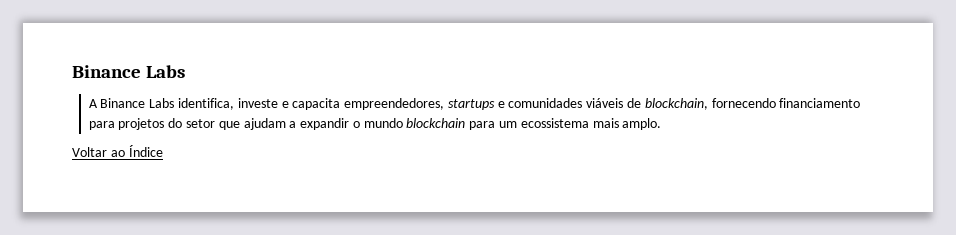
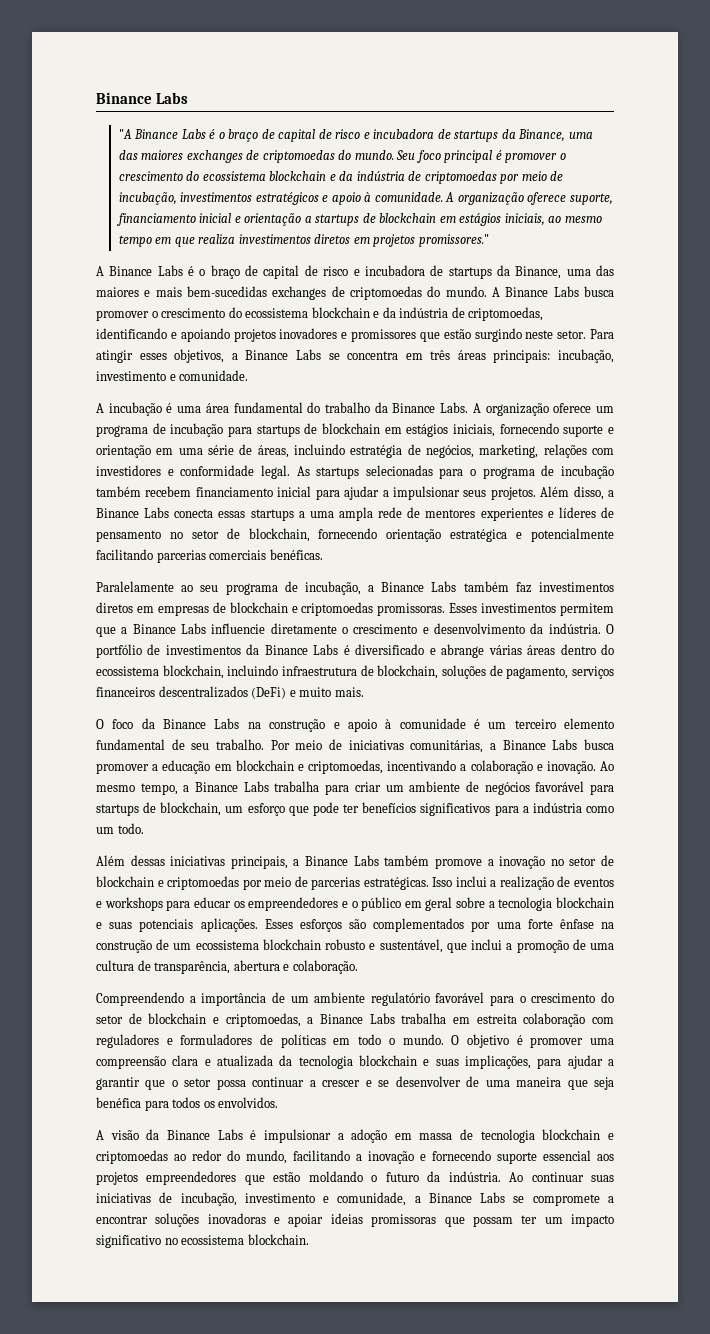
[88,98,861,110] [88,118,662,130] [72,145,163,157] A Binance Labs identifica, investe e capacita empreendedores, startups e comunidades viáveis de blockchain, fornecendo financiamento para projetos do setor que ajudam a expandir o mundo blockchain para um ecossistema mais amplo. // Voltar ao Índice -> [118,129,593,142] [118,150,566,163] [118,171,564,184] [118,192,613,205] [116,213,602,226] [118,234,489,247] [96,265,615,279] [96,286,614,300] [96,307,544,321] [96,328,614,342] [96,349,614,363] [96,370,249,381] [96,402,615,416] [96,423,615,437] [96,444,614,458] [96,465,614,479] [96,486,614,500] [96,507,615,521] [96,528,615,542] [96,549,323,563] [96,581,614,595] [96,602,614,616] [96,623,614,637] [96,644,614,658] [96,665,615,679] [96,686,364,699] [96,718,614,732] [96,739,614,753] [96,760,615,774] [96,781,614,795] [96,802,614,816] [96,823,144,834] [96,855,615,869] [96,876,615,890] [96,897,615,911] [96,918,615,932] [96,939,614,953] [96,960,358,974] [96,992,614,1006] [96,1013,615,1027] [96,1034,614,1048] [96,1055,614,1069] [96,1076,615,1090] [96,1097,279,1111] [96,1129,615,1143] [96,1150,614,1164] [96,1171,614,1185] [96,1192,614,1206] [96,1213,615,1227] [96,1234,309,1248] "A Binance Labs é o braço de capital de risco e incubadora de startups da Binance, uma das maiores exchanges de criptomoedas do mundo. Seu foco principal é promover o crescimento do ecossistema blockchain e da indústria de criptomoedas por meio de incubação, investimentos estratégicos e apoio à comunidade. A organização oferece suporte, financiamento inicial e orientação a startups de blockchain em estágios iniciais, ao mesmo tempo em que realiza investimentos diretos em projetos promissores." // A Binance Labs é o braço de capital de risco e incubadora de startups da Binance, uma das maiores e mais bem-sucedidas exchanges de criptomoedas do mundo. A Binance Labs busca promover o crescimento do ecossistema blockchain e da indústria de criptomoedas, identificando e apoiando projetos inovadores e promissores que estão surgindo neste setor. Para atingir esses objetivos, a Binance Labs se concentra em três áreas principais: incubação, investimento e comunidade. // A incubação é uma área fundamental do trabalho da Binance Labs. A organização oferece um programa de incubação para startups de blockchain em estágios iniciais, fornecendo suporte e orientação em uma série de áreas, incluindo estratégia de negócios, marketing, relações com investidores e conformidade legal. As startups selecionadas para o programa de incubação também recebem financiamento inicial para ajudar a impulsionar seus projetos. Além disso, a Binance Labs conecta essas startups a uma ampla rede de mentores experientes e líderes de pensamento no setor de blockchain, fornecendo orientação estratégica e potencialmente facilitando parcerias comerciais benéficas. // Paralelamente ao seu programa de incubação, a Binance Labs também faz investimentos diretos em empresas de blockchain e criptomoedas promissoras. Esses investimentos permitem que a Binance Labs influencie diretamente o crescimento e desenvolvimento da indústria. O portfólio de investimentos da Binance Labs é diversificado e abrange várias áreas dentro do ecossistema blockchain, incluindo infraestrutura de blockchain, soluções de pagamento, serviços financeiros descentralizados (DeFi) e muito mais. // O foco da Binance Labs na construção e apoio à comunidade é um terceiro elemento fundamental de seu trabalho. Por meio de iniciativas comunitárias, a Binance Labs busca promover a educação em blockchain e criptomoedas, incentivando a colaboração e inovação. Ao mesmo tempo, a Binance Labs trabalha para criar um ambiente de negócios favorável para startups de blockchain, um esforço que pode ter benefícios significativos para a indústria como um todo. // Além dessas iniciativas principais, a Binance Labs também promove a inovação no setor de blockchain e criptomoedas por meio de parcerias estratégicas. Isso inclui a realização de eventos e workshops para educar os empreendedores e o público em geral sobre a tecnologia blockchain e suas potenciais aplicações. Esses esforços são complementados por uma forte ênfase na construção de um ecossistema blockchain robusto e sustentável, que inclui a promoção de uma cultura de transparência, abertura e colaboração. // Compreendendo a importância de um ambiente regulatório favorável para o crescimento do setor de blockchain e criptomoedas, a Binance Labs trabalha em estreita colaboração com reguladores e formuladores de políticas em todo o mundo. O objetivo é promover uma compreensão clara e atualizada da tecnologia blockchain e suas implicações, para ajudar a garantir que o setor possa continuar a crescer e se desenvolver de uma maneira que seja benéfica para todos os envolvidos. // A visão da Binance Labs é impulsionar a adoção em massa de tecnologia blockchain e criptomoedas ao redor do mundo, facilitando a inovação e fornecendo suporte essencial aos projetos empreendedores que estão moldando o futuro da indústria. Ao continuar suas iniciativas de incubação, investimento e comunidade, a Binance Labs se compromete a encontrar soluções inovadoras e apoiar ideias promissoras que possam ter um impacto significativo no ecossistema blockchain.

